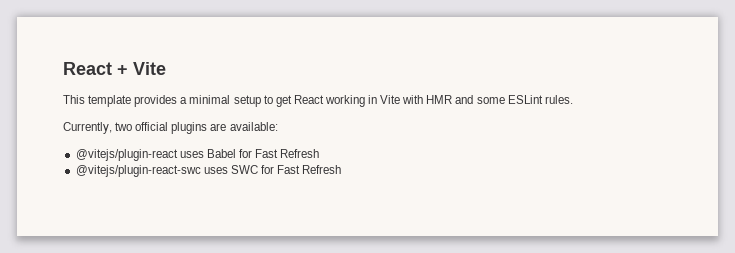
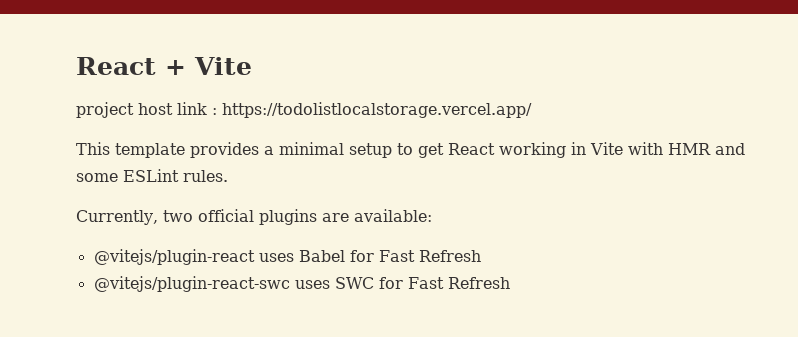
(166, 68) none -> [76,102,532,118] // project host link : https://todolistlocalstorage.vercel.app/

